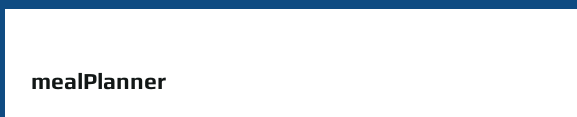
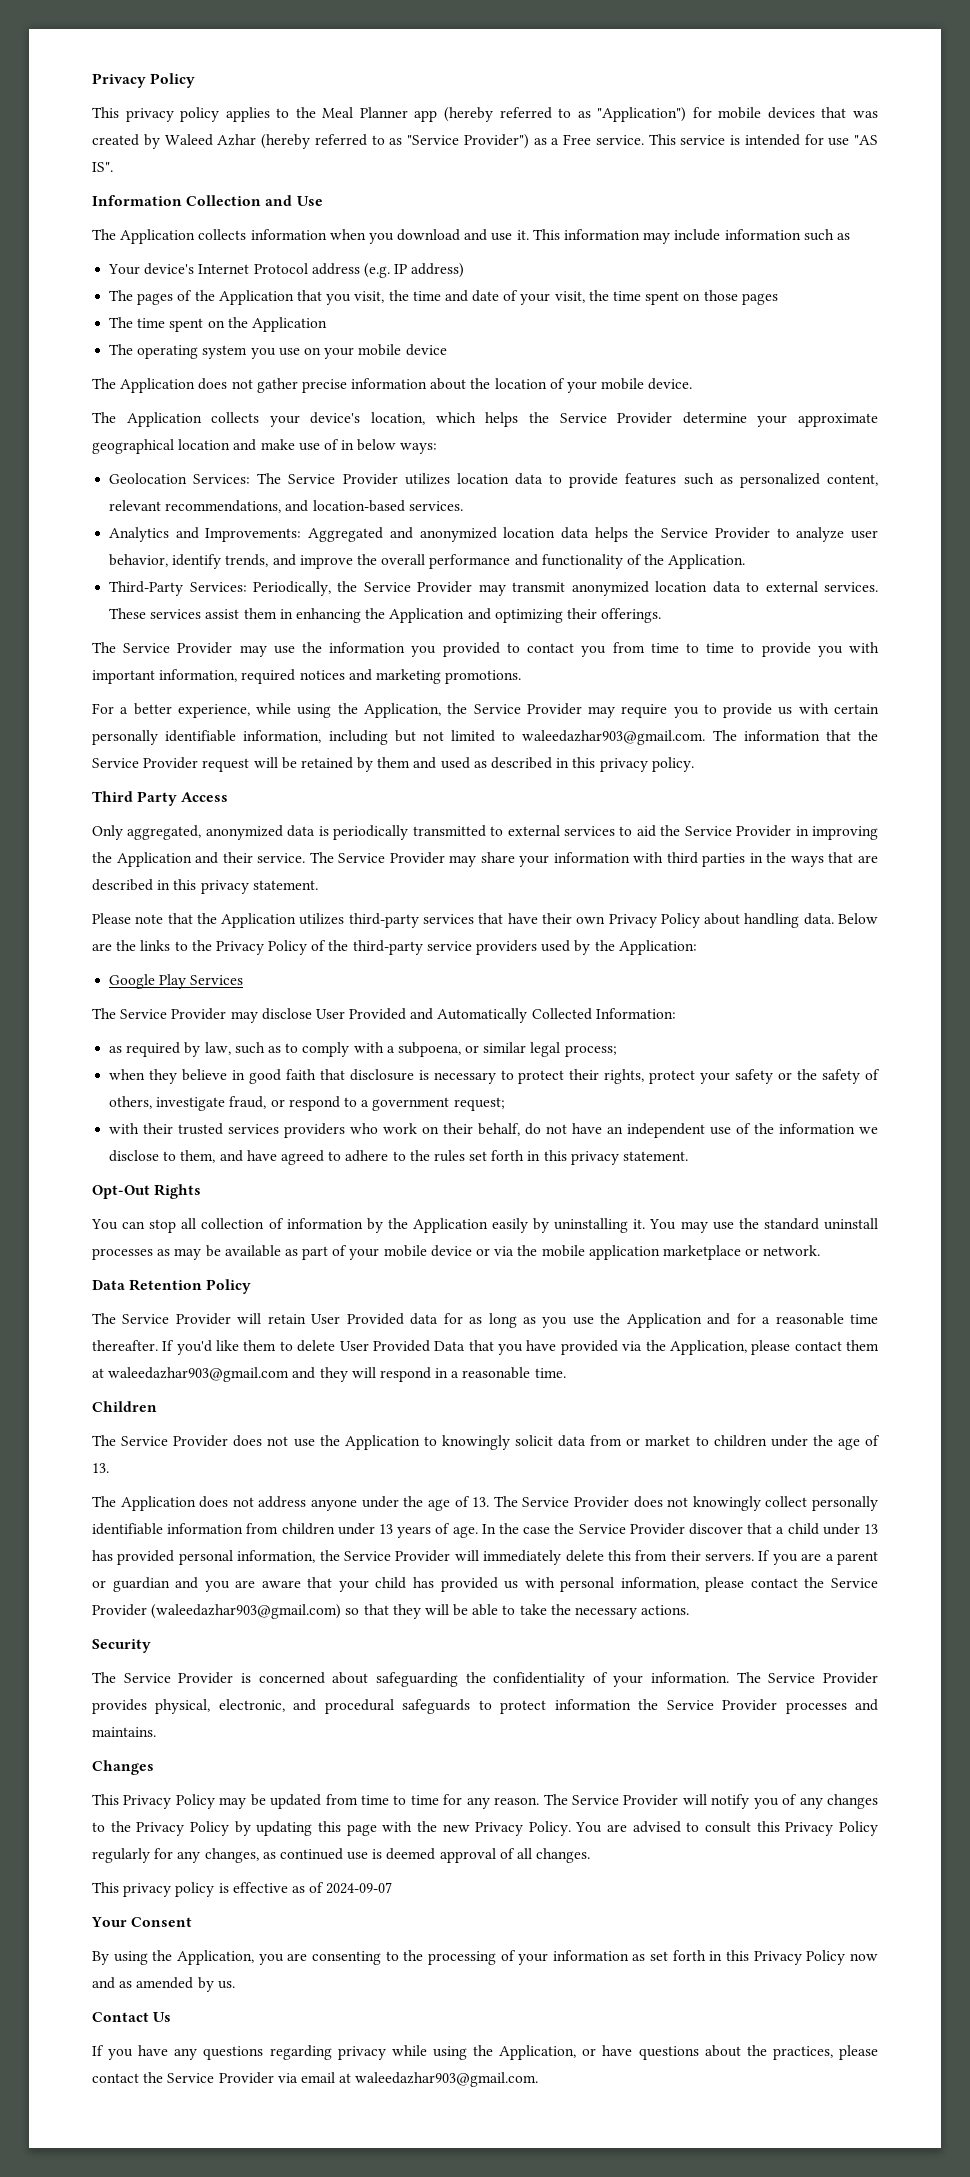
[31,72,166,90] mealPlanner -> [92,73,196,88] [92,107,878,122] [92,134,878,149] [92,162,113,172] [92,195,323,206] [92,229,850,244] [108,263,465,278] [109,290,778,305] [109,317,327,332] [109,344,447,359] [92,378,693,393] [92,412,879,427] [92,439,438,454] [109,473,879,488] [109,500,463,513] [109,527,878,542] [109,554,746,569] [109,581,879,596] [109,608,662,623] [92,642,880,657] [92,669,522,684] [92,703,880,718] [92,730,878,745] [92,757,694,772] [92,791,229,806] [92,825,878,840] [92,852,878,867] [92,879,318,894] [92,913,878,928] [92,940,697,955] [109,974,244,989] [92,1008,676,1023] [109,1042,617,1057] [109,1069,880,1084] [109,1096,505,1111] [109,1123,879,1138] [109,1150,689,1165] [92,1184,202,1199] [91,1218,878,1233] [92,1245,821,1260] [92,1279,252,1294] [92,1313,879,1328] [92,1340,879,1355] [92,1367,566,1382] [92,1401,157,1412] [92,1435,881,1450] [92,1463,109,1473] [92,1496,878,1511] [92,1523,879,1538] [92,1550,879,1565] [92,1577,878,1592] [92,1604,690,1619] [92,1639,151,1653] [92,1672,878,1687] [92,1699,878,1714] [92,1727,156,1737] [92,1760,154,1775] [92,1794,879,1809] [92,1821,878,1836] [92,1848,591,1863] [92,1882,393,1897] [91,1917,193,1927] [92,1950,878,1965] [92,1977,235,1992] [92,2012,172,2022] [92,2045,879,2060] [92,2072,539,2087] Privacy Policy // This privacy policy applies to the Meal Planner app (hereby referred to as "Application") for mobile devices that was created by Waleed Azhar (hereby referred to as "Service Provider") as a Free service. This service is intended for use "AS IS". // Information Collection and Use // The Application collects information when you download and use it. This information may include information such as // Your device's Internet Protocol address (e.g. IP address) // The pages of the Application that you visit, the time and date of your visit, the time spent on those pages // The time spent on the Application // The operating system you use on your mobile device // The Application does not gather precise information about the location of your mobile device. // The Application collects your device's location, which helps the Service Provider determine your approximate geographical location and make use of in below ways: // Geolocation Services: The Service Provider utilizes location data to provide features such as personalized content, relevant recommendations, and location-based services. // Analytics and Improvements: Aggregated and anonymized location data helps the Service Provider to analyze user behavior, identify trends, and improve the overall performance and functionality of the Application. // Third-Party Services: Periodically, the Service Provider may transmit anonymized location data to external services. These services assist them in enhancing the Application and optimizing their offerings. // The Service Provider may use the information you provided to contact you from time to time to provide you with important information, required notices and marketing promotions. // For a better experience, while using the Application, the Service Provider may require you to provide us with certain personally identifiable information, including but not limited to waleedazhar903@gmail.com. The information that the Service Provider request will be retained by them and used as described in this privacy policy. // Third Party Access // Only aggregated, anonymized data is periodically transmitted to external services to aid the Service Provider in improving the Application and their service. The Service Provider may share your information with third parties in the ways that are described in this privacy statement. // Please note that the Application utilizes third-party services that have their own Privacy Policy about handling data. Below are the links to the Privacy Policy of the third-party service providers used by the Application: // Google Play Services // The Service Provider may disclose User Provided and Automatically Collected Information: // as required by law, such as to comply with a subpoena, or similar legal process; // when they believe in good faith that disclosure is necessary to protect their rights, protect your safety or the safety of others, investigate fraud, or respond to a government request; // with their trusted services providers who work on their behalf, do not have an independent use of the information we disclose to them, and have agreed to adhere to the rules set forth in this privacy statement. // Opt-Out Rights // You can stop all collection of information by the Application easily by uninstalling it. You may use the standard uninstall processes as may be available as part of your mobile device or via the mobile application marketplace or network. // Data Retention Policy // The Service Provider will retain User Provided data for as long as you use the Application and for a reasonable time thereafter. If you'd like them to delete User Provided Data that you have provided via the Application, please contact them at waleedazhar903@gmail.com and they will respond in a reasonable time. // Children // The Service Provider does not use the Application to knowingly solicit data from or market to children under the age of 13. // The Application does not address anyone under the age of 13. The Service Provider does not knowingly collect personally identifiable information from children under 13 years of age. In the case the Service Provider discover that a child under 13 has provided personal information, the Service Provider will immediately delete this from their servers. If you are a parent or guardian and you are aware that your child has provided us with personal information, please contact the Service Provider (waleedazhar903@gmail.com) so that they will be able to take the necessary actions. // Security // The Service Provider is concerned about safeguarding the confidentiality of your information. The Service Provider provides physical, electronic, and procedural safeguards to protect information the Service Provider processes and maintains. // Changes // This Privacy Policy may be updated from time to time for any reason. The Service Provider will notify you of any changes to the Privacy Policy by updating this page with the new Privacy Policy. You are advised to consult this Privacy Policy regularly for any changes, as continued use is deemed approval of all changes. // This privacy policy is effective as of 2024-09-07 // Your Consent // By using the Application, you are consenting to the processing of your information as set forth in this Privacy Policy now and as amended by us. // Contact Us // If you have any questions regarding privacy while using the Application, or have questions about the practices, please contact the Service Provider via email at waleedazhar903@gmail.com.

